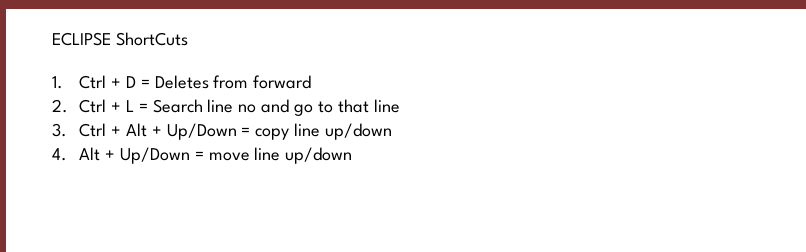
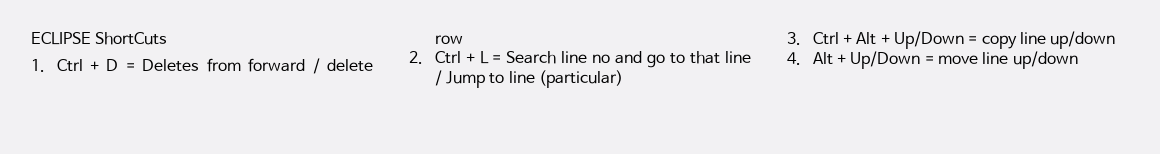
(312, 82) none -> [312,58,373,74] [434,35,463,44] / delete row
(400, 106) none -> [434,70,623,88] / Jump to line (particular)

